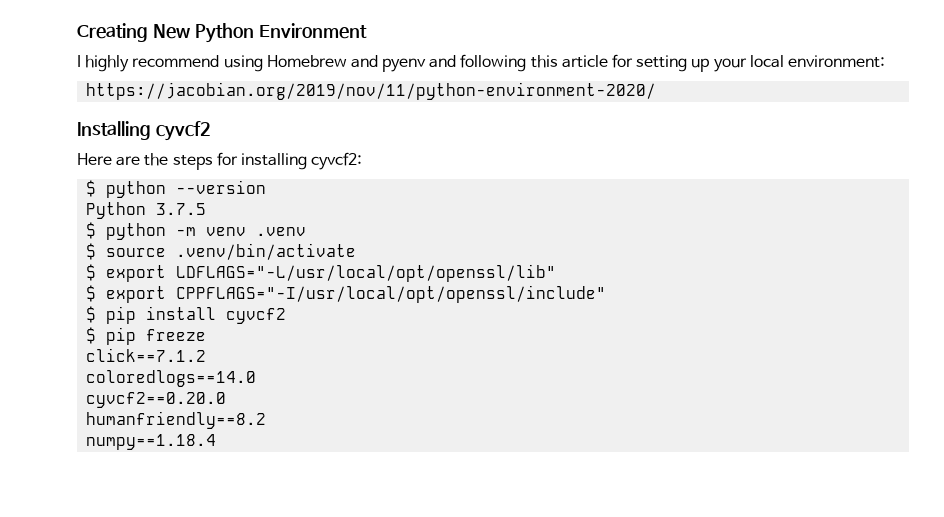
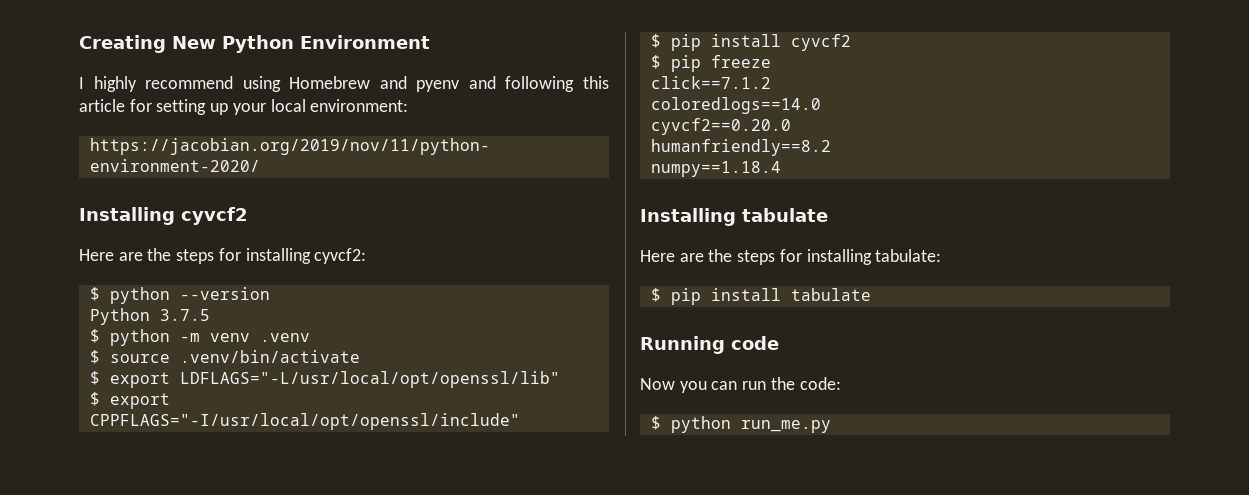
(217, 442) none -> [640,208,828,226] [640,249,942,265] [650,288,871,305] [640,336,779,354] [640,377,841,393] [650,416,831,433] // Installing tabulate // Here are the steps for installing tabulate: // $ pip install tabulate // Running code // Now you can run the code: // $ python run_me.py

